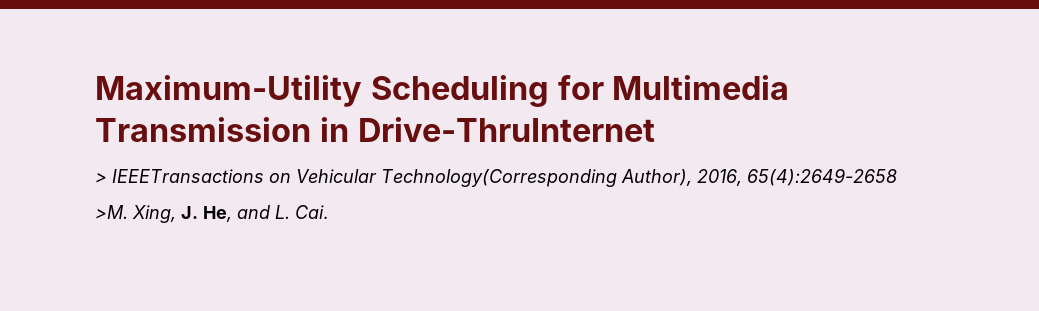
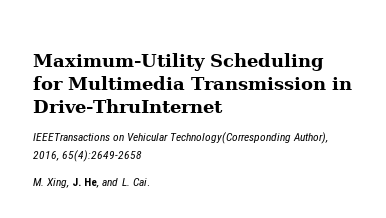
[95,173,107,183] > -> (223, 106) none
[95,205,128,219] >M. -> [33,178,44,186] M.

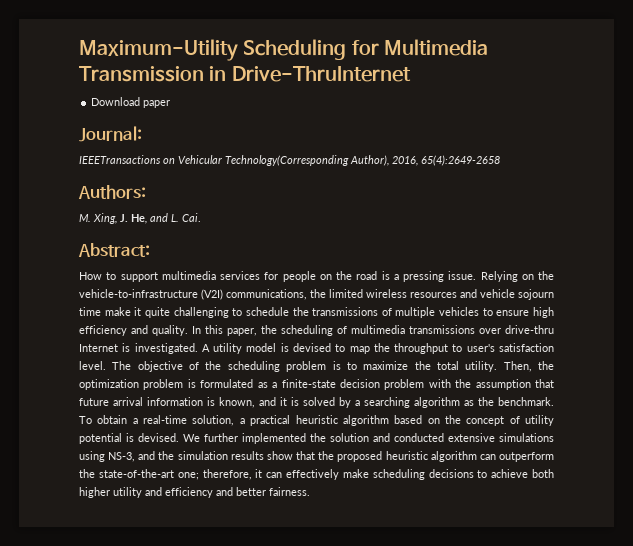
(223, 106) none -> [91,97,171,108] [79,126,142,142] // Download paper // Journal:
(143, 156) none -> [78,185,146,199] // Authors:
(150, 182) none -> [78,243,150,257] [79,271,554,282] [79,289,554,300] [79,307,555,318] [79,325,554,336] [79,343,554,354] [79,361,554,372] [79,379,555,390] [79,397,554,408] [79,415,554,426] [79,433,554,444] [79,451,554,462] [79,469,554,480] [79,487,310,498] // Abstract: // How to support multimedia services for people on the road is a pressing issue. Relying on the vehicle-to-infrastructure (V2I) communications, the limited wireless resources and vehicle sojourn time make it quite challenging to schedule the transmissions of multiple vehicles to ensure high efficiency and quality. In this paper, the scheduling of multimedia transmissions over drive-thru Internet is investigated. A utility model is devised to map the throughput to user's satisfaction level. The objective of the scheduling problem is to maximize the total utility. Then, the optimization problem is formulated as a finite-state decision problem with the assumption that future arrival information is known, and it is solved by a searching algorithm as the benchmark. To obtain a real-time solution, a practical heuristic algorithm based on the concept of utility potential is devised. We further implemented the solution and conducted extensive simulations using NS-3, and the simulation results show that the proposed heuristic algorithm can outperform the state-of-the-art one; therefore, it can effectively make scheduling decisions to achieve both higher utility and efficiency and better fairness.

